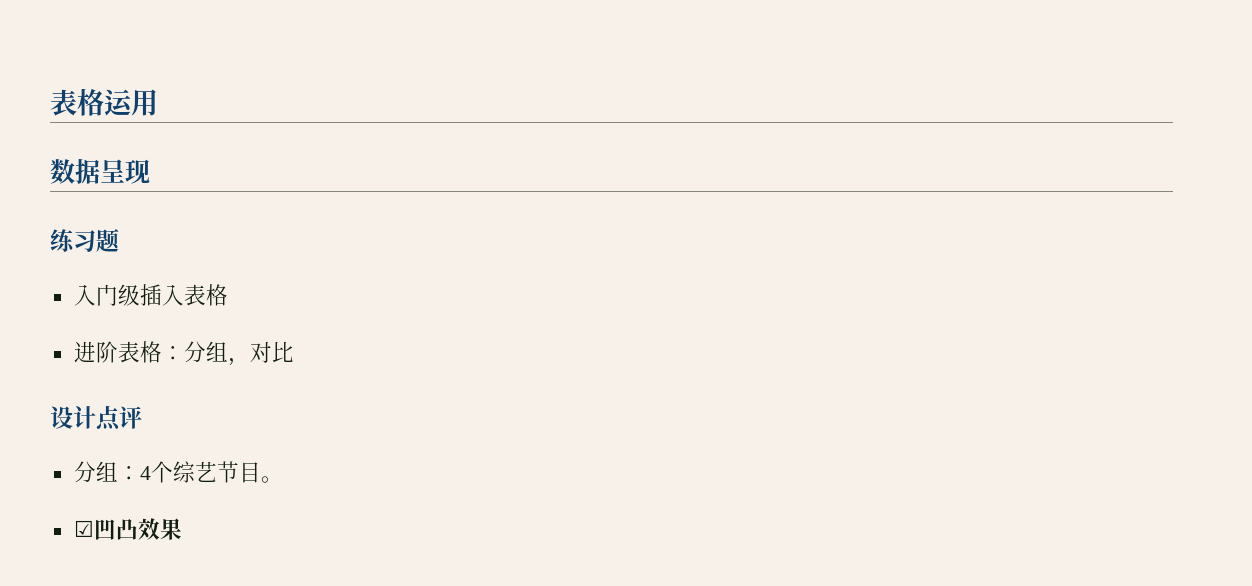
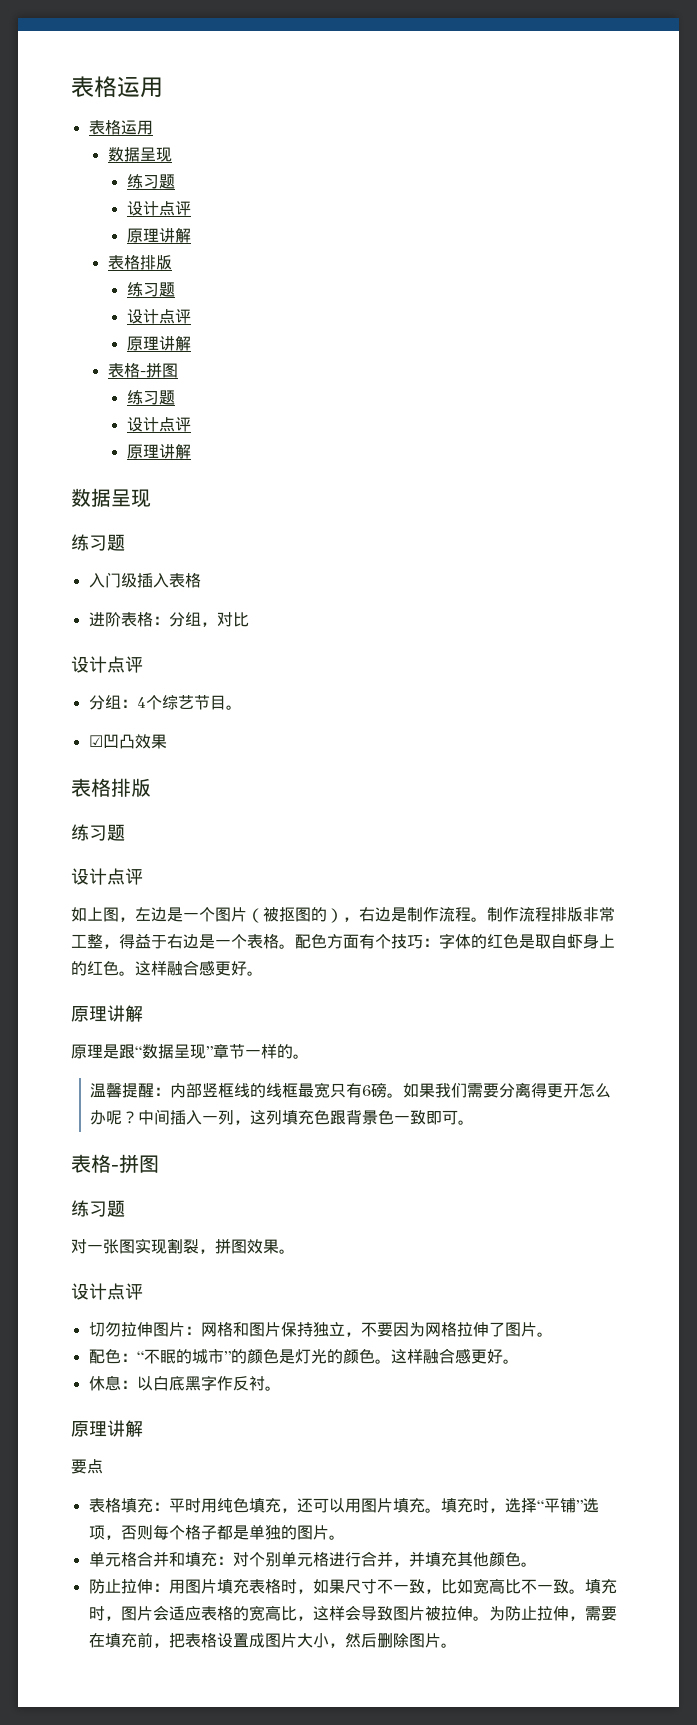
[50,88,158,116] 表格运用 -> [71,76,163,98] [88,120,153,135] [107,147,172,162] [126,174,175,189] [126,201,191,216] [126,228,191,243] [107,255,172,270] [126,282,175,297] [126,309,191,324] [126,336,191,351] [107,363,178,378] [126,390,175,405] [126,417,191,432] [126,444,191,459] 表格运用 // 表格运用 // 数据呈现 // 练习题 // 设计点评 // 原理讲解 // 表格排版 // 练习题 // 设计点评 // 原理讲解 // 表格-拼图 // 练习题 // 设计点评 // 原理讲解
(182, 529) none -> [71,778,151,797] [71,824,125,841] [71,868,143,885] [71,907,615,923] [71,933,615,949] [71,960,263,976] [71,1005,143,1022] [71,1044,309,1059] [90,1082,612,1098] [90,1109,475,1125] [71,1154,159,1173] [71,1200,125,1217] [71,1238,295,1254] [71,1283,143,1300] [88,1322,553,1337] [88,1348,519,1364] [88,1375,281,1391] [71,1420,143,1437] [71,1459,103,1474] [88,1497,599,1513] [88,1524,345,1540] [88,1551,537,1567] [88,1578,617,1594] [88,1605,617,1621] [88,1632,457,1648] // 表格排版 // 练习题 // 设计点评 // 如上图，左边是一个图片（被抠图的），右边是制作流程。制作流程排版非常工整，得益于右边是一个表格。配色方面有个技巧：字体的红色是取自虾身上的红色。这样融合感更好。 // 原理讲解 // 原理是跟“数据呈现”章节一样的。 // 温馨提醒：内部竖框线的线框最宽只有6磅。如果我们需要分离得更开怎么办呢？中间插入一列，这列填充色跟背景色一致即可。 // 表格-拼图 // 练习题 // 对一张图实现割裂，拼图效果。 // 设计点评 // 切勿拉伸图片：网格和图片保持独立，不要因为网格拉伸了图片。 // 配色：“不眠的城市”的颜色是灯光的颜色。这样融合感更好。 // 休息：以白底黑字作反衬。 // 原理讲解 // 要点 // 表格填充：平时用纯色填充，还可以用图片填充。填充时，选择“平铺”选项，否则每个格子都是单独的图片。 // 单元格合并和填充：对个别单元格进行合并，并填充其他颜色。 // 防止拉伸：用图片填充表格时，如果尺寸不一致，比如宽高比不一致。填充时，图片会适应表格的宽高比，这样会导致图片被拉伸。为防止拉伸，需要在填充前，把表格设置成图片大小，然后删除图片。

